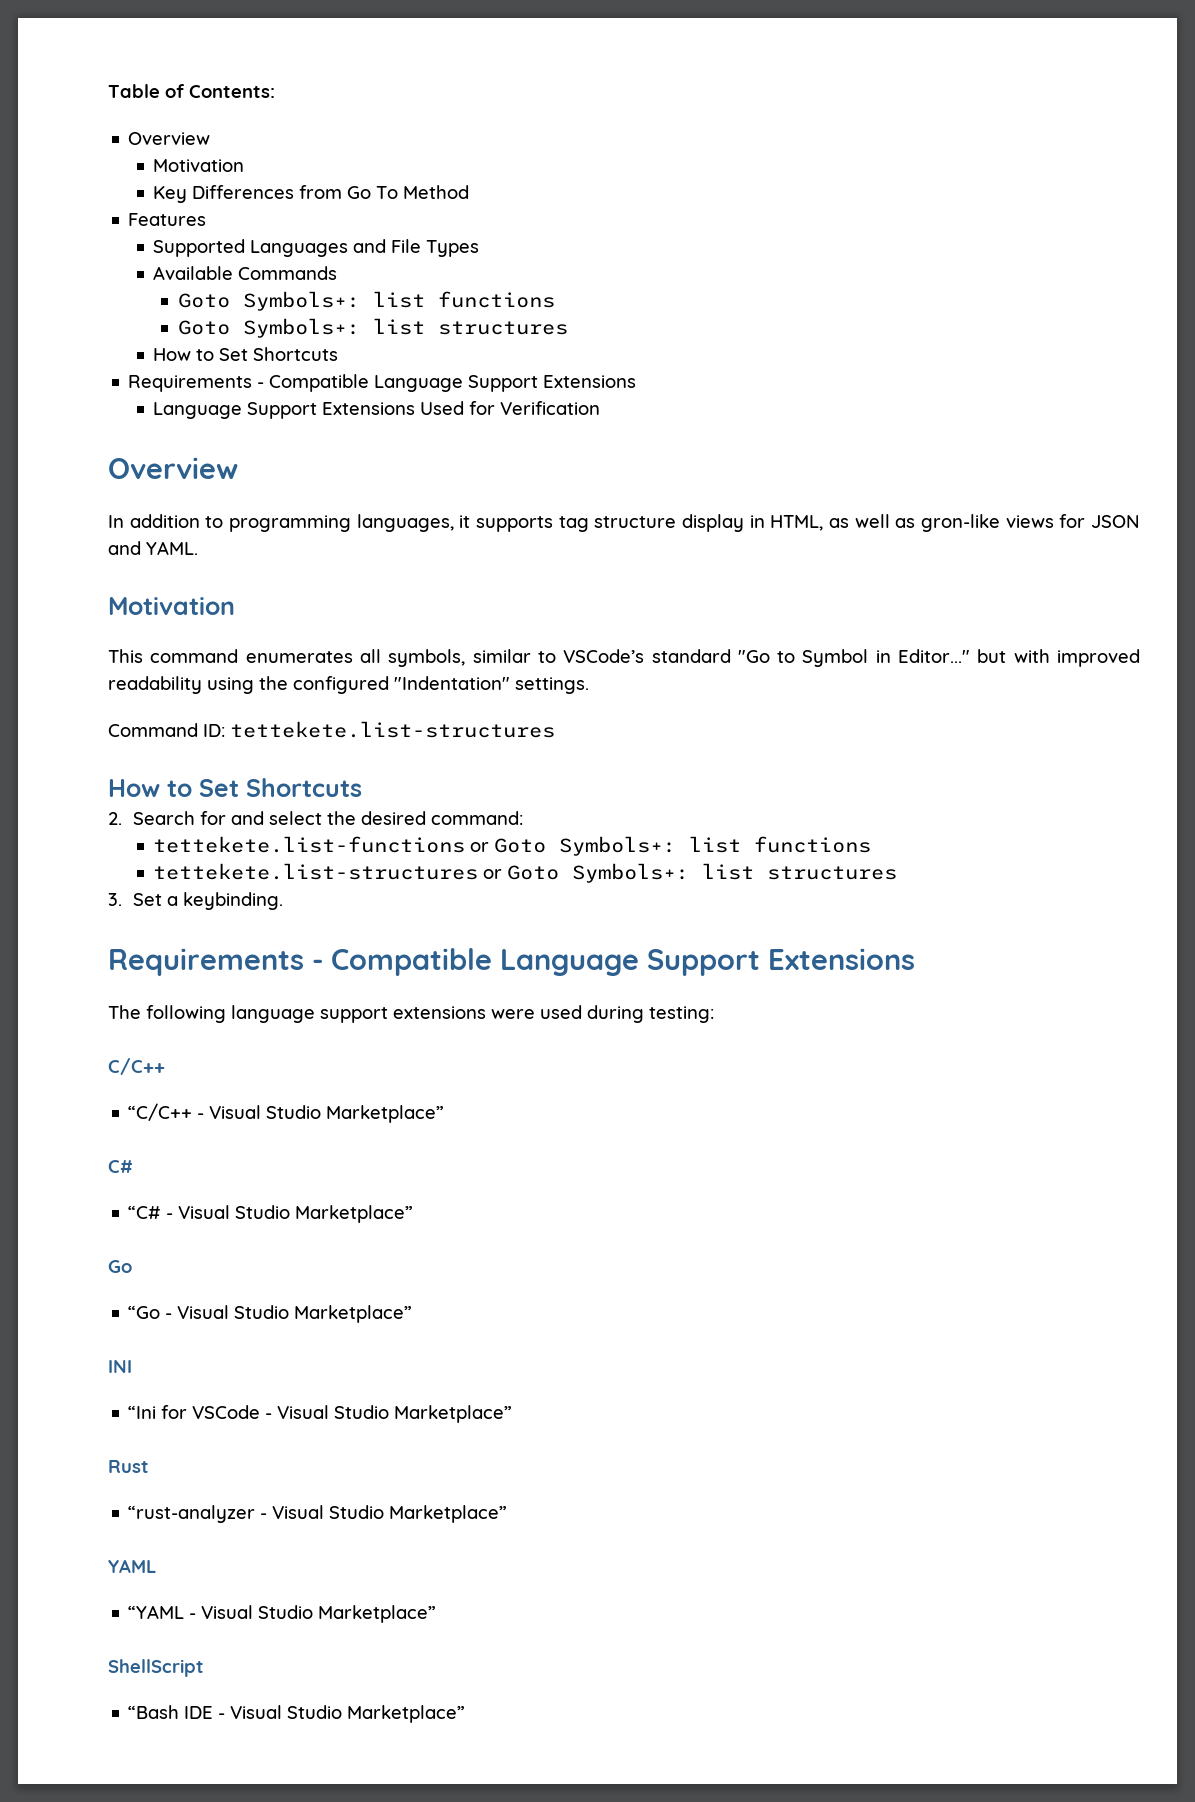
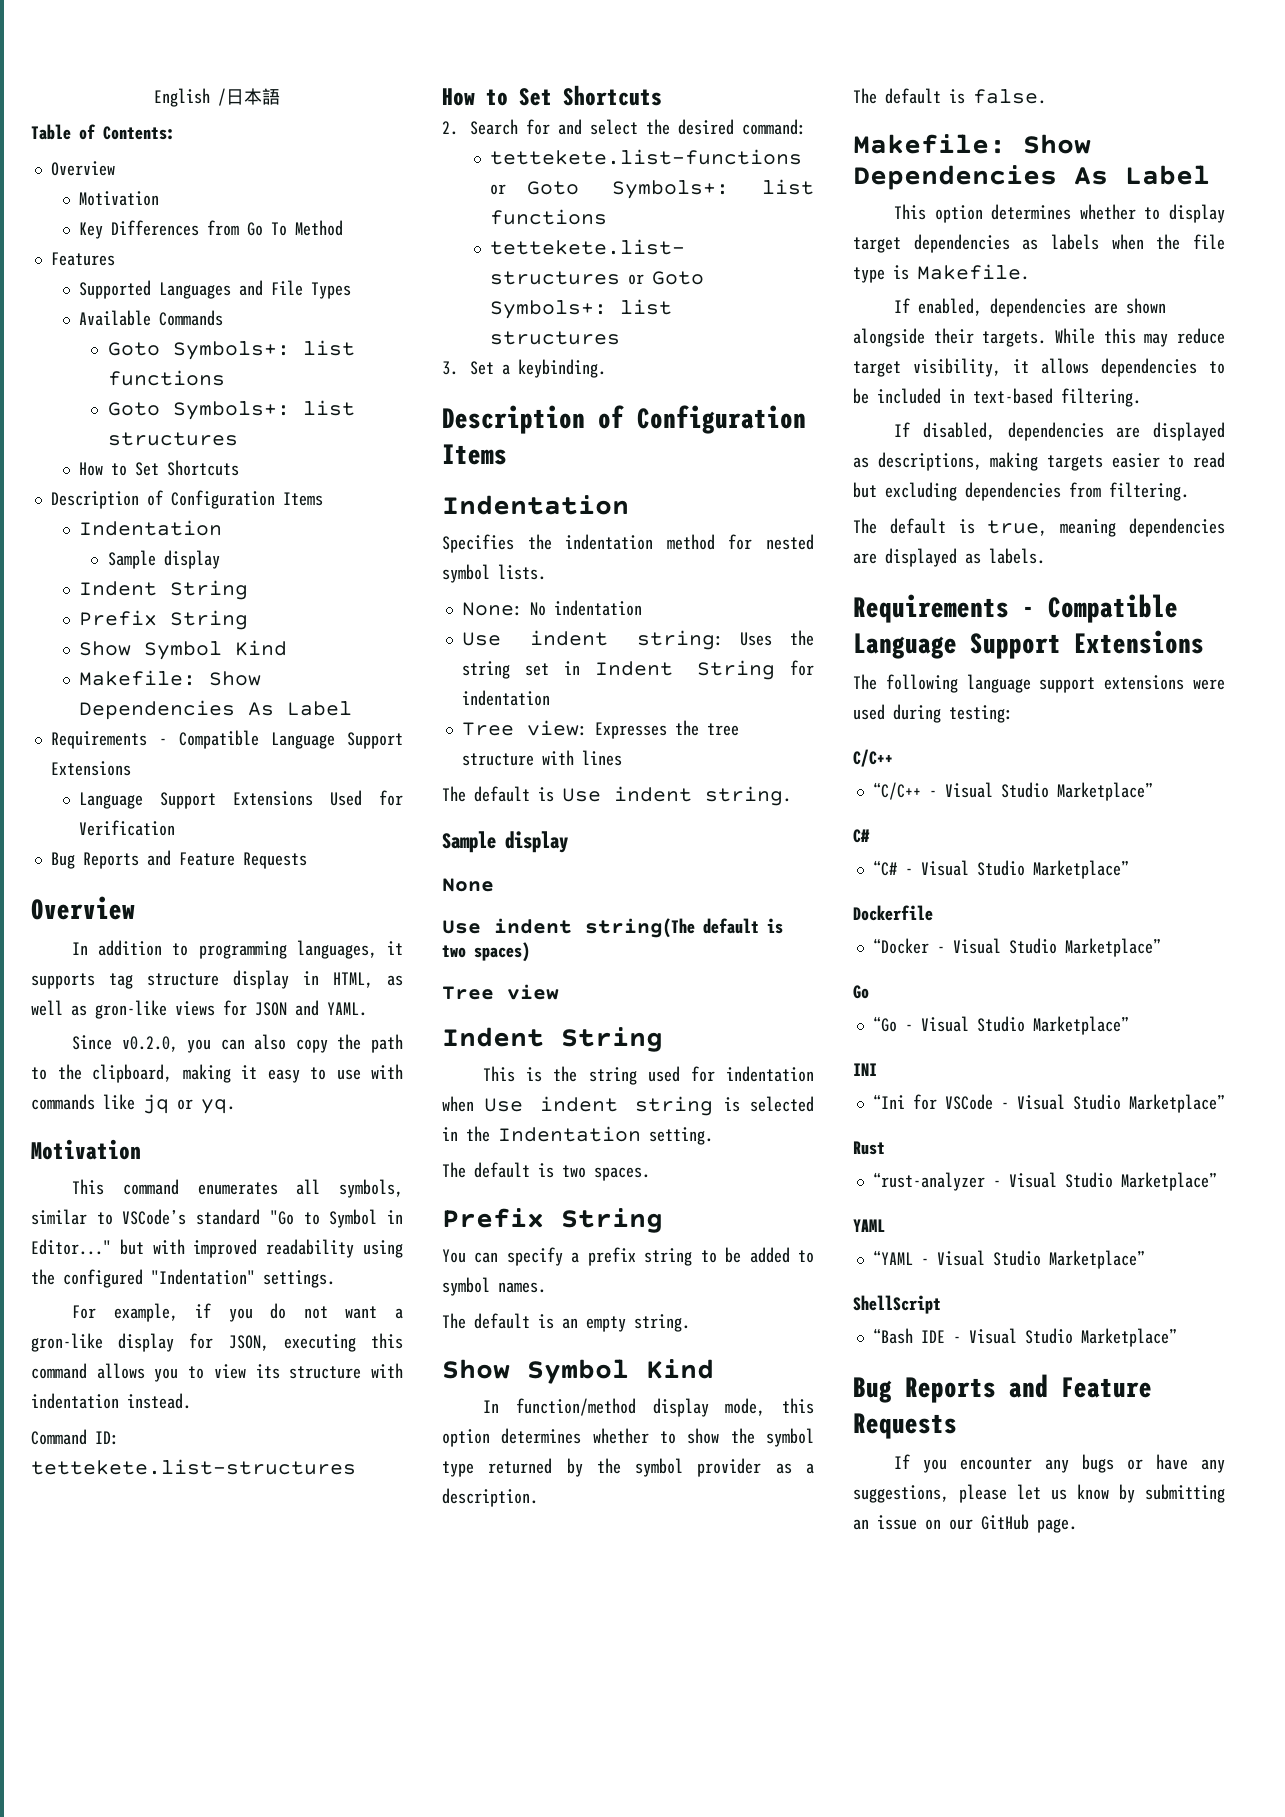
(108, 91) none -> [154,88,280,107] English /日本語 //
(339, 354) none -> [50,490,323,509] [79,520,223,536] [107,550,220,569] [79,580,249,600] [79,610,249,630] [79,640,288,660] [79,670,262,686] [79,700,353,720] // Description of Configuration Items // Indentation // Sample display // Indent String // Prefix String // Show Symbol Kind // Makefile: Show Dependencies As Label
(601, 408) none -> [50,850,307,869] // Bug Reports and Feature Requests
(198, 548) none -> [72,1034,404,1053] [31,1064,403,1083] [31,1094,235,1114] // Since v0.2.0, you can also copy the path to the clipboard, making it easy to use with commands like jq or yq.
(589, 685) none -> [72,1303,403,1322] [31,1333,403,1352] [31,1363,403,1382] [31,1393,191,1409] // For example, if you do not want a gron-like display for JSON, executing this command allows you to view its structure with indentation instead.
(283, 901) none -> [442,405,806,434] [442,444,507,465] [442,495,629,515] [442,534,814,553] [442,564,546,583] [461,600,642,616] [461,630,814,650] [461,660,814,680] [461,690,550,706] [461,720,739,739] [461,750,622,766] [442,786,791,806] [442,831,568,853] [442,878,494,892] [442,918,783,938] [442,942,530,962] [442,984,559,1000] [442,1027,663,1052] [483,1066,814,1085] [442,1096,814,1116] [442,1126,713,1145] [442,1162,650,1181] [442,1208,663,1233] [442,1247,814,1266] [442,1277,546,1296] [442,1313,690,1332] [442,1359,714,1384] [483,1398,815,1417] [442,1428,814,1447] [442,1458,814,1477] [442,1488,538,1507] [853,88,1046,104] [853,134,1091,154] [853,165,1210,190] [894,204,1225,223] [853,234,1225,253] [853,264,1029,283] [894,298,1167,317] [853,328,1225,347] [853,358,1225,377] [853,388,1141,407] [894,422,1225,441] [853,452,1225,471] [853,482,1189,501] [853,518,1225,537] [853,548,1045,567] // Description of Configuration Items // Indentation // Specifies the indentation method for nested symbol lists. // None: No indentation // Use indent string: Uses the string set in Indent String for indentation // Tree view: Expresses the tree structure with lines // The default is Use indent string. // Sample display // None // Use indent string(The default is two spaces) // Tree view // Indent String // This is the string used for indentation when Use indent string is selected in the Indentation setting. // The default is two spaces. // Prefix String // You can specify a prefix string to be added to symbol names. // The default is an empty string. // Show Symbol Kind // In function/method display mode, this option determines whether to show the symbol type returned by the symbol provider as a description. // The default is false. // Makefile: Show Dependencies As Label // This option determines whether to display target dependencies as labels when the file type is Makefile. // If enabled, dependencies are shown alongside their targets. While this may reduce target visibility, it allows dependencies to be included in text-based filtering. // If disabled, dependencies are displayed as descriptions, making targets easier to read but excluding dependencies from filtering. // The default is true, meaning dependencies are displayed as labels.
(414, 1214) none -> [853,905,933,921] [872,938,1161,957] // Dockerfile // “Docker - Visual Studio Marketplace”
(466, 1714) none -> [853,1374,1152,1403] [853,1413,957,1439] [894,1454,1225,1473] [853,1484,1225,1503] [853,1514,1077,1533] // Bug Reports and Feature Requests // If you encounter any bugs or have any suggestions, please let us know by submitting an issue on our GitHub page.

